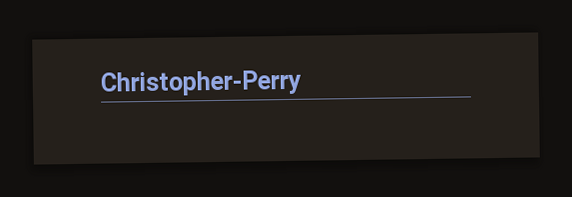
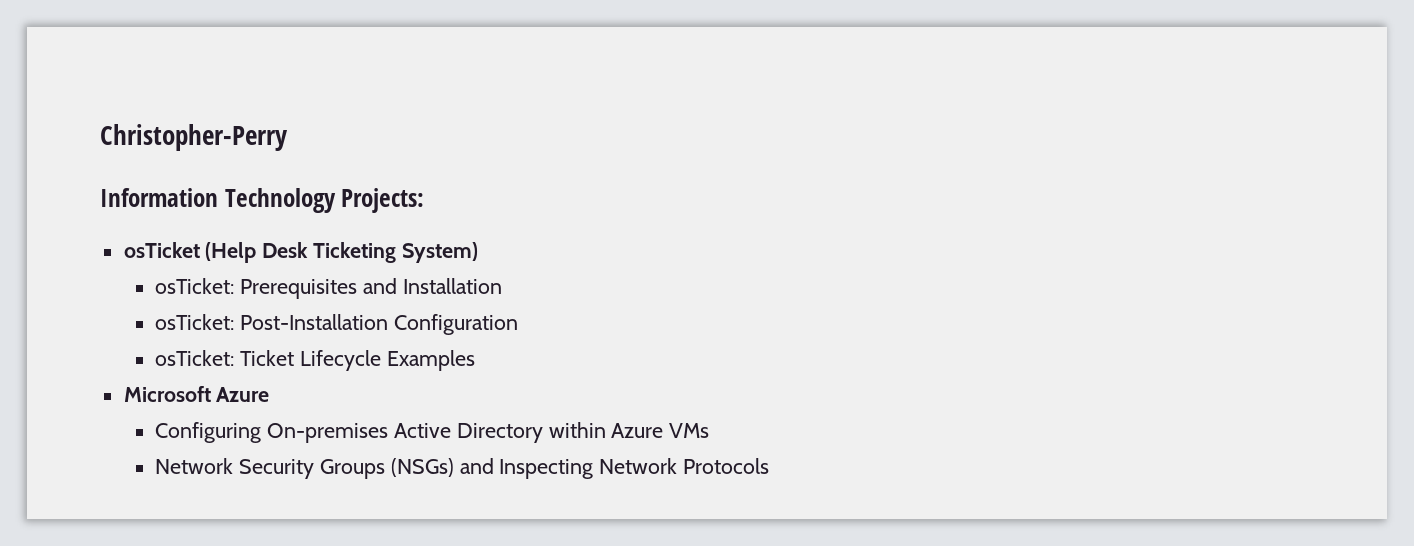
(302, 83) none -> [100,188,425,213] [123,242,478,263] [155,278,502,299] [155,314,519,335] [155,350,475,371] [123,386,270,402] [155,422,710,443] [155,458,770,479] // Information Technology Projects: // osTicket (Help Desk Ticketing System) // osTicket: Prerequisites and Installation // osTicket: Post-Installation Configuration // osTicket: Ticket Lifecycle Examples // Microsoft Azure // Configuring On-premises Active Directory within Azure VMs // Network Security Groups (NSGs) and Inspecting Network Protocols

